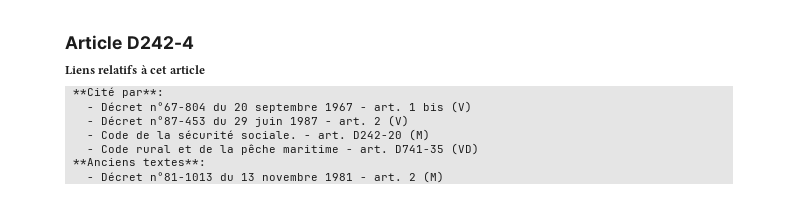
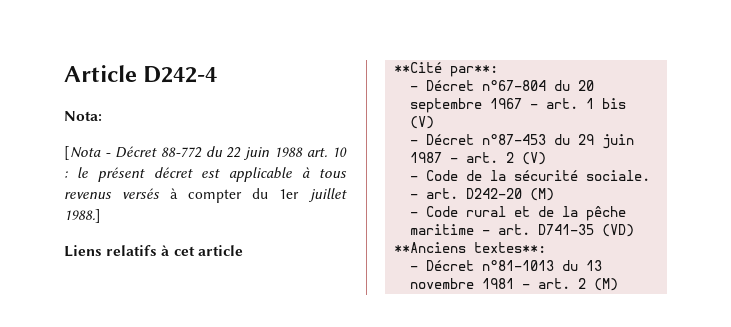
(194, 42) none -> [64,111,102,121] [64,146,347,160] [64,167,347,182] [64,188,347,203] [64,209,101,223] // Nota: // [Nota - Décret 88-772 du 22 juin 1988 art. 10 : le présent décret est applicable à tous revenus versés à compter du 1er juillet 1988.]

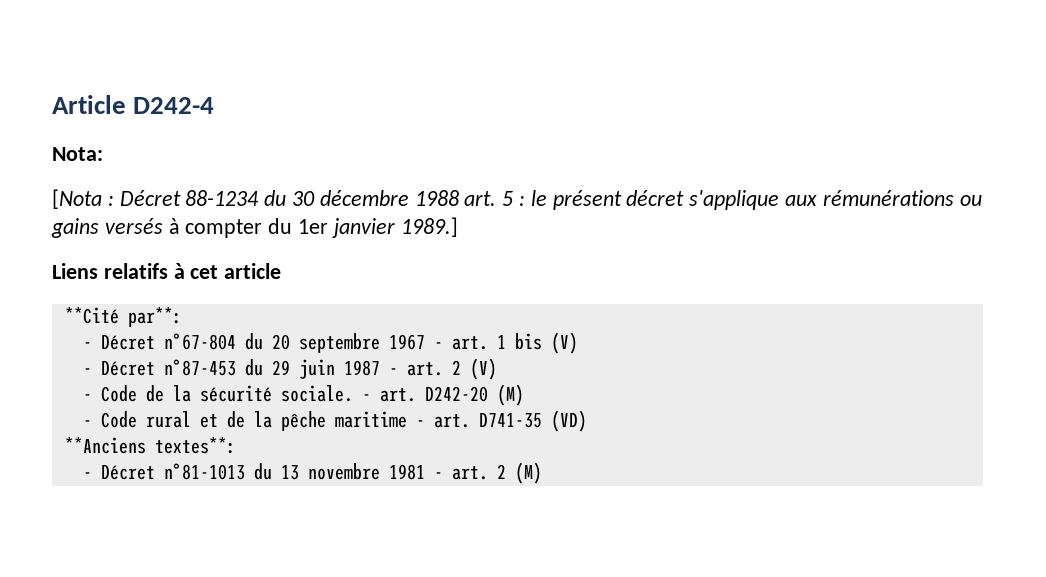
[104,146,270,160] - Décret 88-772 du 22 juin -> [107,190,409,206] : Décret 88-1234 du 30 décembre
[332,147,347,157] 10 -> [502,191,514,206] 5
[201,167,347,182] [64,192,112,199] est applicable à tous revenus -> [689,190,982,210] [51,218,99,238] s'applique aux rémunérations ou gains
[308,188,347,202] [64,209,101,223] juillet 1988.] -> [331,217,458,238] janvier 1989.]

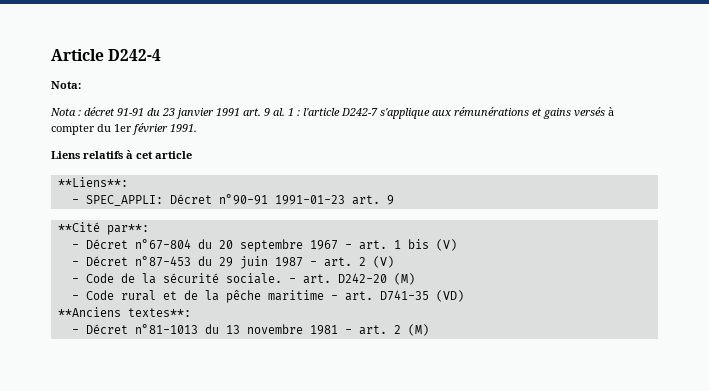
[52,189,685,210] [Nota : Décret 88-1234 du 30 décembre 1988 art. 5 : le présent décret -> [50,107,378,119] Nota : décret 91-91 du 23 janvier 1991 art. 9 al. 1 : l'article D242-7
[959,195,982,206] ou -> [532,108,542,116] et
[331,217,458,238] janvier 1989.] -> [132,123,197,135] février 1991.
(282, 271) none -> [57,177,128,187] [71,194,394,206] // **Liens**: // - SPEC_APPLI: Décret n°90-91 1991-01-23 art. 9

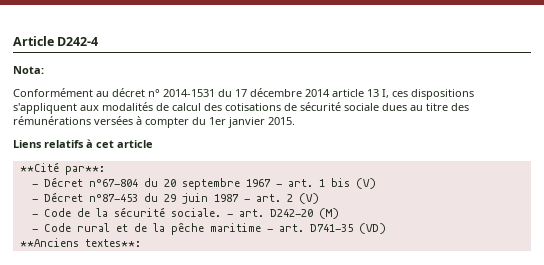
[50,107,605,119] Nota : décret 91-91 du 23 janvier 1991 art. 9 al. 1 : l'article D242-7 s'applique aux rémunérations et gains versés -> [13,88,474,100] [13,102,469,114] [13,116,133,125] Conformément au décret n° 2014-1531 du 17 décembre 2014 article 13 I, ces dispositions s'appliquent aux modalités de calcul des cotisations de sécurité sociale dues au titre des rémunérations versées
[132,123,197,135] février 1991. -> [228,117,295,128] janvier 2015.
[57,177,128,187] [71,194,394,206] // **Liens**: // - SPEC_APPLI: Décret n°90-91 1991-01-23 art. 9 -> (153, 144) none
[71,324,429,336] // - Décret n°81-1013 du 13 novembre 1981 - art. 2 (M) -> (141, 243) none

